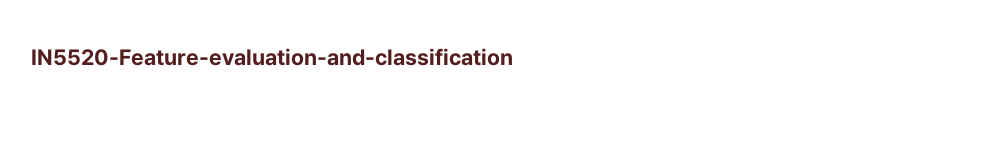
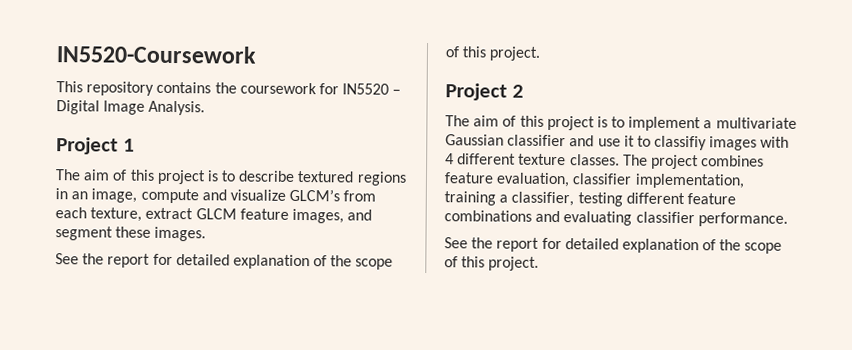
[31,48,513,66] IN5520-Feature-evaluation-and-classification -> [56,45,257,64] [56,81,402,96] [56,100,206,116] [56,137,135,155] [55,169,407,186] [55,188,377,204] [55,207,373,224] [55,226,207,242] [55,253,394,270] [445,46,542,61] [445,83,524,101] [445,115,797,132] [445,134,790,151] [445,153,765,170] [444,172,745,189] [444,191,736,207] [444,210,788,227] [444,237,783,254] [444,256,540,271] IN5520-Coursework // This repository contains the coursework for IN5520 – Digital Image Analysis. // Project 1 // The aim of this project is to describe textured regions in an image, compute and visualize GLCM’s from each texture, extract GLCM feature images, and segment these images. // See the report for detailed explanation of the scope of this project. // Project 2 // The aim of this project is to implement a multivariate Gaussian classifier and use it to classifiy images with 4 different texture classes. The project combines feature evaluation, classifier implementation, training a classifier, testing different feature combinations and evaluating classifier performance. // See the report for detailed explanation of the scope of this project.

